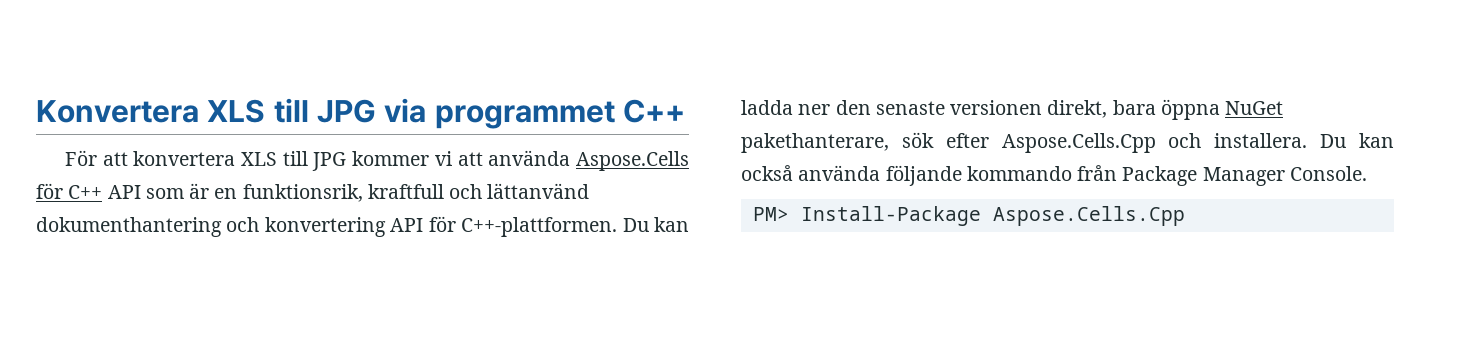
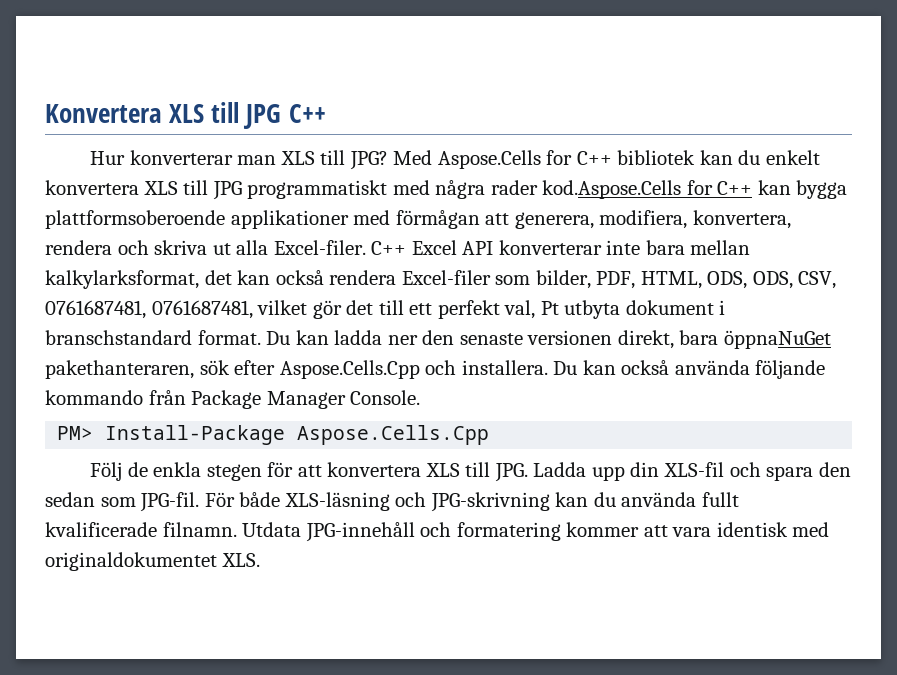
[384,98,615,129] via programmet -> (282, 116) none
[64,150,689,171] [36,183,590,202] [36,216,618,237] För att konvertera XLS till JPG kommer vi att använda Aspose.Cells för C++ API som är en funktionsrik, kraftfull och lättanvänd dokumenthantering och konvertering API för C++-plattformen. -> [90,150,820,170] [45,180,848,200] [45,210,791,229] [45,240,751,255] [45,270,837,289] [45,300,726,319] [45,330,261,345] Hur konverterar man XLS till JPG? Med Aspose.Cells for C++ bibliotek kan du enkelt konvertera XLS till JPG programmatiskt med några rader kod.Aspose.Cells for C++ kan bygga plattformsoberoende applikationer med förmågan att generera, modifiera, konvertera, rendera och skriva ut alla Excel-filer. C++ Excel API konverterar inte bara mellan kalkylarksformat, det kan också rendera Excel-filer som bilder, PDF, HTML, ODS, ODS, CSV, 0761687481, 0761687481, vilket gör det till ett perfekt val, Pt utbyta dokument i branschstandard format.
[1160,99,1284,120] [741,133,889,153] öppna NuGet pakethanterare, -> [723,330,831,349] [45,360,194,379] öppnaNuGet pakethanteraren,
(1185, 216) none -> [90,462,851,482] [45,492,739,512] [45,522,830,542] [45,552,260,571] // Följ de enkla stegen för att konvertera XLS till JPG. Ladda upp din XLS-fil och spara den sedan som JPG-fil. För både XLS-läsning och JPG-skrivning kan du använda fullt kvalificerade filnamn. Utdata JPG-innehåll och formatering kommer att vara identisk med originaldokumentet XLS.

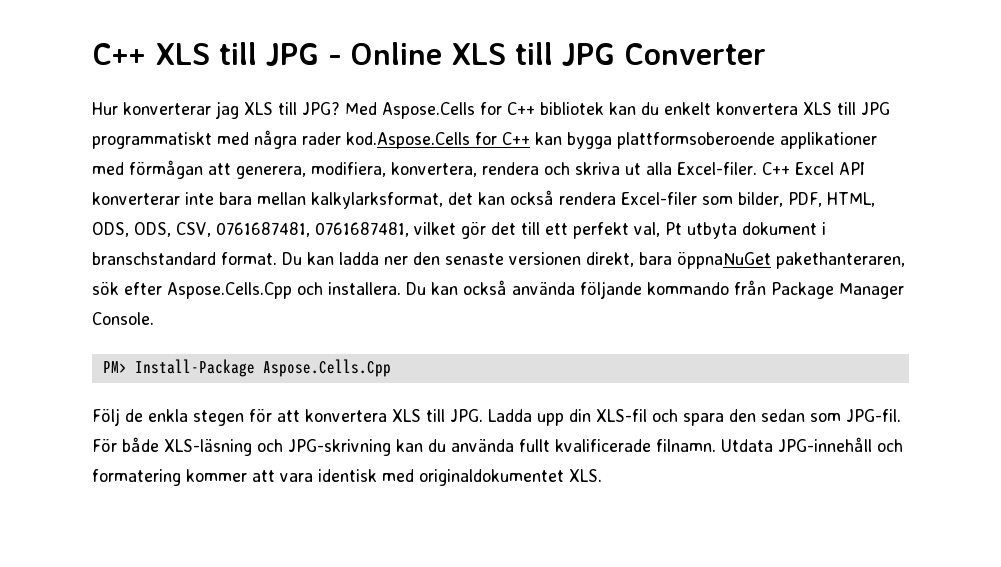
[45,102,326,129] Konvertera XLS till JPG C++ -> [92,42,766,66] C++ XLS till JPG - Online XLS till JPG Converter
[237,155,277,165] man -> [215,101,239,119] jag

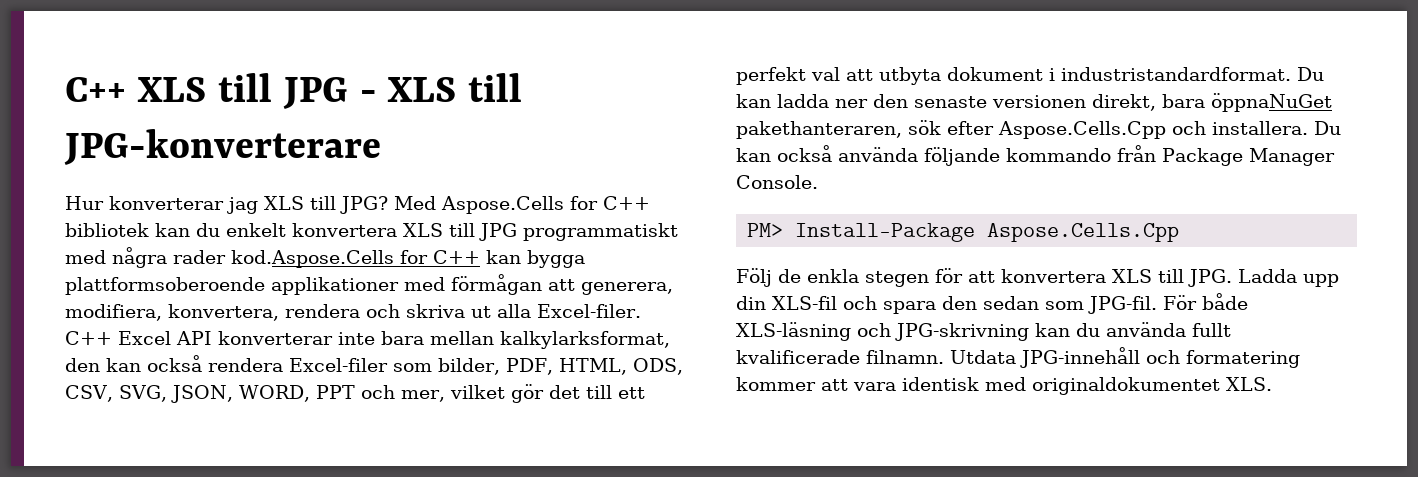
[351,42,766,66] Online XLS till JPG Converter -> [387,73,523,102] [64,129,381,165] XLS till JPG-konverterare
[448,192,473,205] det -> [65,358,100,372] den
[134,222,409,237] ODS, CSV, 0761687481, 0761687481, -> [65,385,445,403] CSV, SVG, JSON, WORD, PPT och mer,
[634,222,682,237] val, Pt -> [811,67,873,81] val att
[92,252,277,265] branschstandard format. -> [1061,67,1291,81] industristandardformat.

